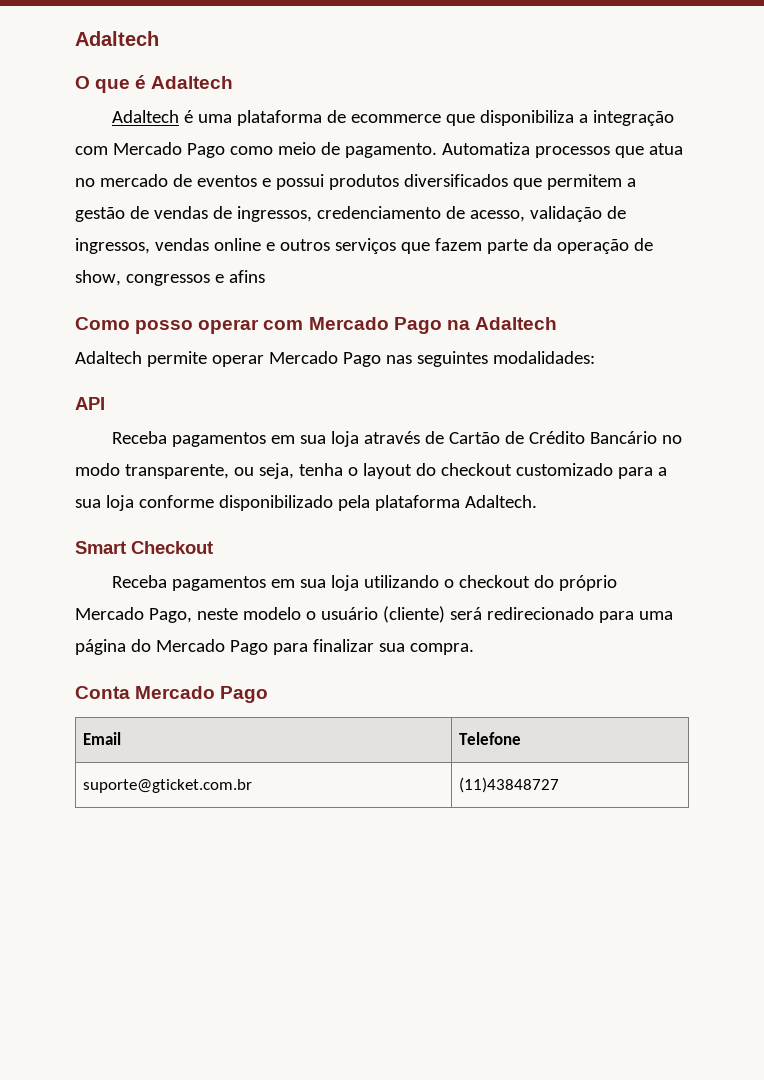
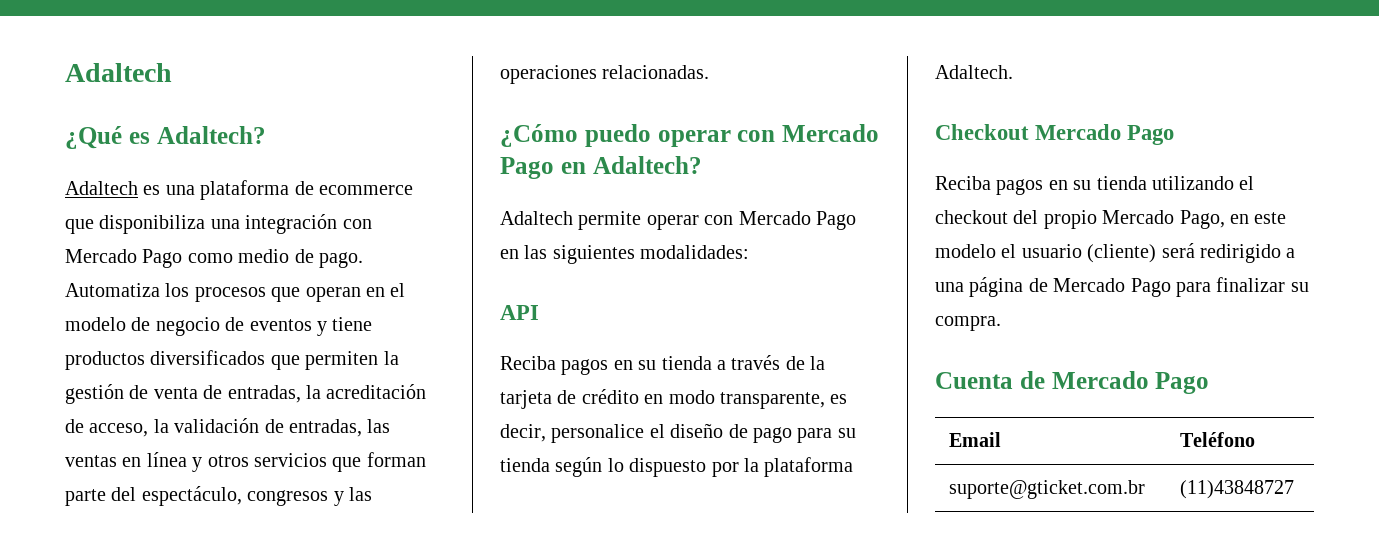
[75,31,159,46] [75,75,234,93] [111,110,232,123] Adaltech // O que é Adaltech // Adaltech é uma -> [65,63,172,82] [65,126,266,149] [65,181,195,195] Adaltech // ¿Qué es Adaltech? // Adaltech es una
[578,110,674,126] [75,142,683,158] [75,174,636,190] [75,206,626,222] [75,238,653,254] [75,270,265,286] [75,317,557,334] a integração com Mercado Pago como meio de pagamento. Automatiza processos que atua no mercado de eventos e possui produtos diversificados que permitem a gestão de vendas de ingressos, credenciamento de acesso, validação de ingressos, vendas online e outros serviços que fazem parte da operação de show, congressos e afins // Como posso operar com Mercado Pago na Adaltech -> [210,214,372,234] [65,249,363,268] [65,283,406,302] [65,317,373,336] [65,350,399,370] [65,384,427,404] [65,418,391,437] [65,452,426,472] [65,486,372,506] [500,65,710,84] [500,124,879,147] [500,156,702,179] una integración con Mercado Pago como medio de pago. Automatiza los procesos que operan en el modelo de negocio de eventos y tiene productos diversificados que permiten la gestión de venta de entradas, la acreditación de acceso, la validación de entradas, las ventas en línea y otros servicios que forman parte del espectáculo, congresos y las operaciones relacionadas. // ¿Cómo puedo operar con Mercado Pago en Adaltech?
[268,351,488,367] Mercado Pago nas seguintes -> [704,211,856,230] [500,245,635,264] con Mercado Pago en las siguientes
[111,431,682,447] [75,463,667,479] [75,495,370,511] Receba pagamentos em sua loja através de Cartão de Crédito Bancário no modo transparente, ou seja, tenha o layout do checkout customizado para a sua loja conforme disponibilizado pela -> [500,355,826,375] [500,389,848,409] [500,423,856,443] [500,457,759,477] Reciba pagos en su tienda a través de la tarjeta de crédito en modo transparente, es decir, personalice el diseño de pago para su tienda según lo dispuesto por la
[75,541,126,554] Smart -> (1013, 72) none
[111,575,617,591] [75,606,673,623] [75,639,151,655] // Receba pagamentos em sua loja utilizando o checkout do próprio Mercado Pago, neste modelo o usuário (cliente) será redirecionado para uma página do -> [1035,124,1175,145] [935,176,1255,195] [935,210,1287,229] [935,243,1296,263] [935,277,1048,297] Mercado Pago // Reciba pagos en su tienda utilizando el checkout del propio Mercado Pago, en este modelo el usuario (cliente) será redirigido a una página de
[378,643,405,652] sua -> [1290,282,1309,292] su
[75,686,130,699] Conta -> [935,371,1045,389] Cuenta de
[459,732,522,745] Telefone -> [1179,432,1255,447] Teléfono

